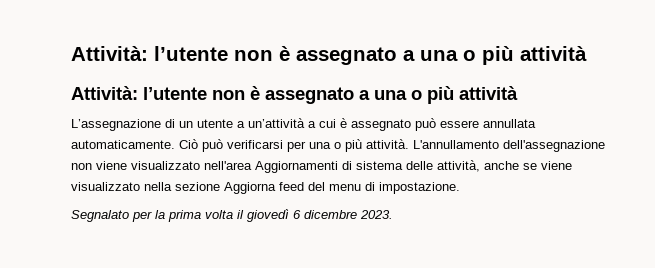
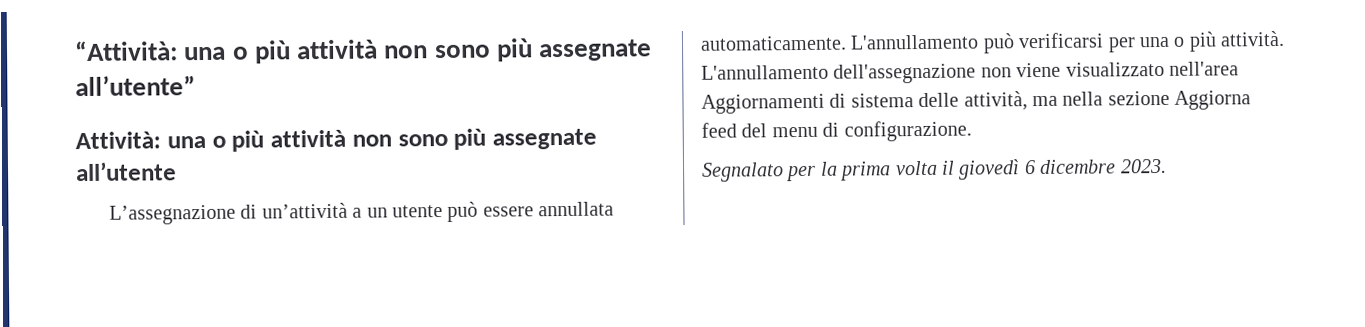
[71,46,587,65] [71,86,518,104] [71,118,411,131] Attività: l’utente non è assegnato a una o più attività // Attività: l’utente non è assegnato a una o più attività // L’assegnazione di un utente a un’attività a cui è assegnato -> [74,38,653,64] [75,75,196,97] [75,128,597,152] [75,161,177,182] [108,202,443,225] “Attività: una o più attività non sono più assegnate all’utente” // Attività: una o più attività non sono più assegnate all’utente // L’assegnazione di un’attività a un utente
[179,139,198,149] Ciò -> [850,34,980,50] L'annullamento
[484,161,572,170] [71,182,140,191] anche se viene visualizzato -> [1032,95,1058,107] ma
[379,182,460,194] impostazione. -> [843,120,972,142] configurazione.

